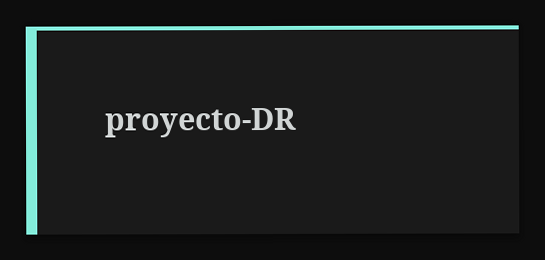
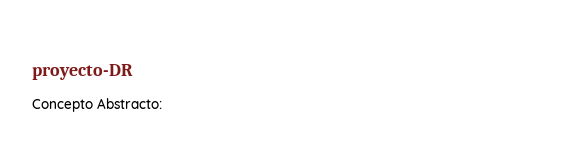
(297, 122) none -> [32,98,162,112] // Concepto Abstracto:

